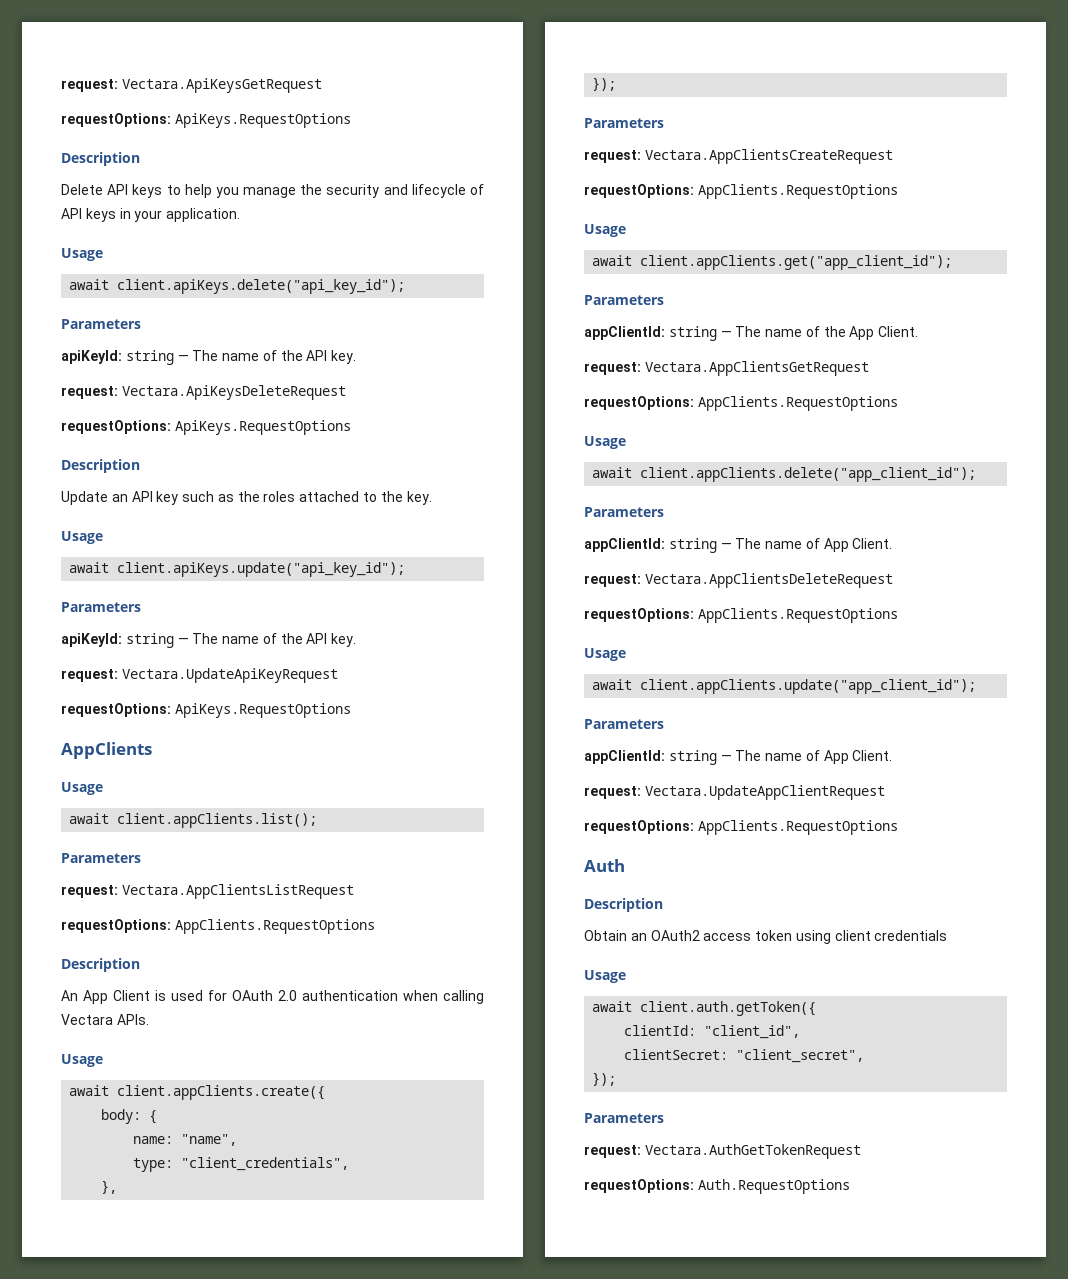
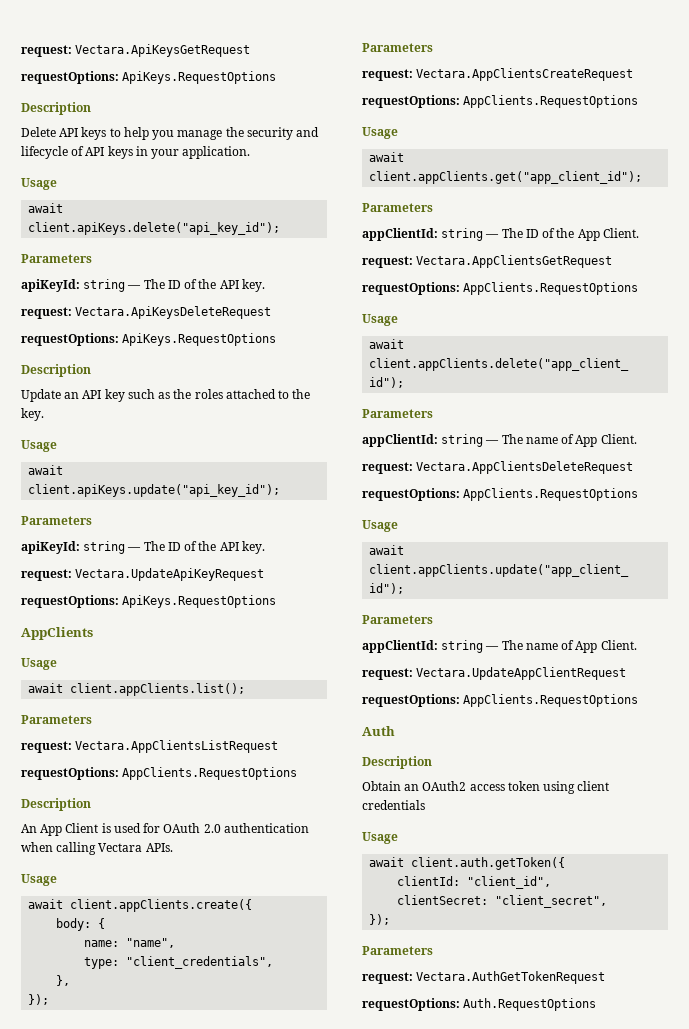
[222,353,260,361] name -> [167,280,181,289] ID
[222,636,260,644] name -> [167,542,181,551] ID
[765,329,803,337] name -> [525,229,539,238] ID

